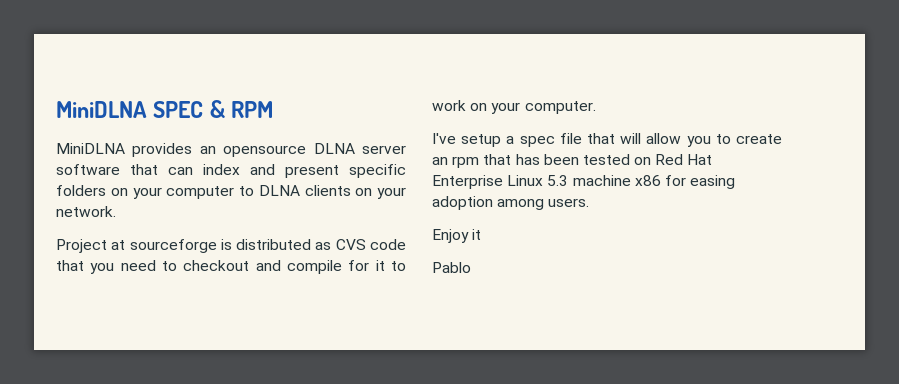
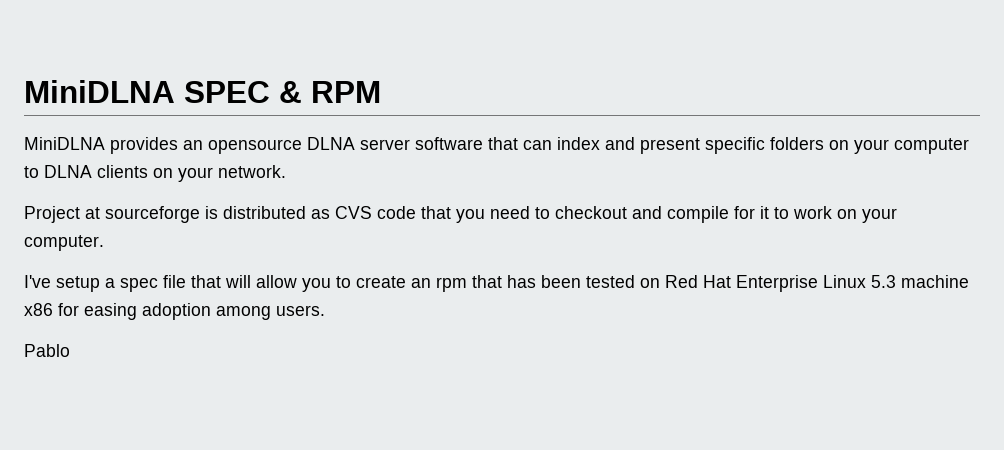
[432,229,482,243] // Enjoy it -> (325, 310) none

